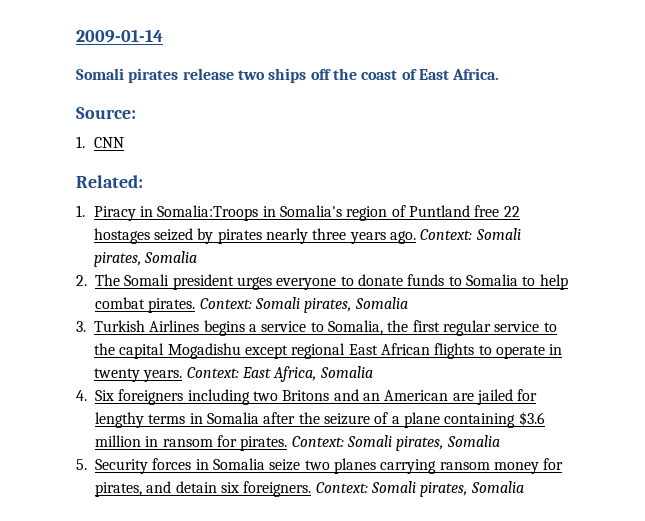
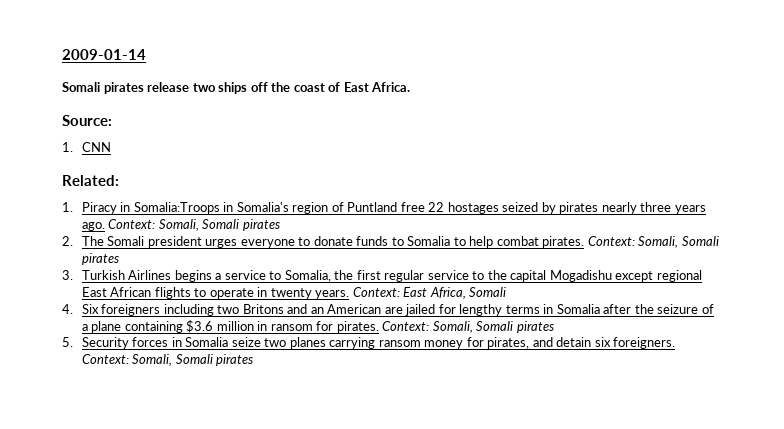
[475,228,521,240] [93,251,198,267] Somali pirates, Somalia -> [158,219,280,231] Somali, Somali pirates
[254,297,408,313] Somali pirates, Somalia -> [638,236,719,248] [81,253,119,265] Somali, Somali pirates
[319,366,373,378] Somalia -> [469,287,507,297] Somali
[346,435,500,451] Somali pirates, Somalia -> [432,321,554,333] Somali, Somali pirates
[370,481,524,497] Somali pirates, Somalia -> [132,354,254,366] Somali, Somali pirates

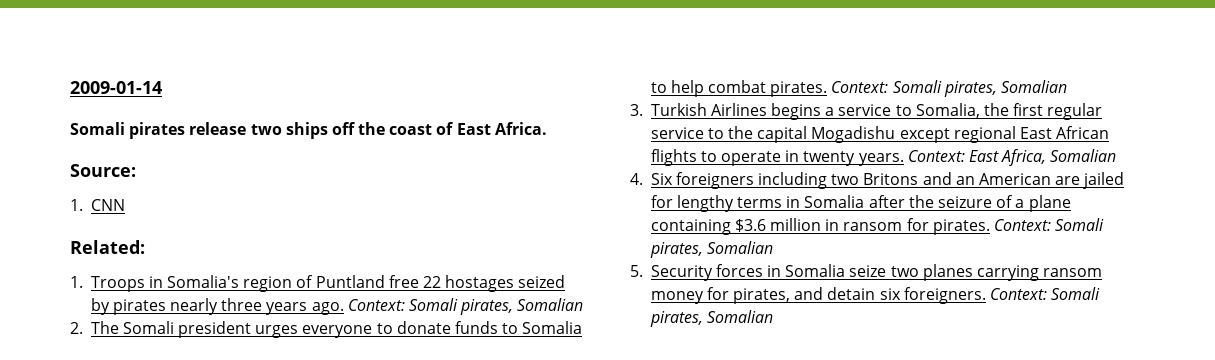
[81,202,220,214] Piracy in Somalia:Troops -> [90,276,145,292] Troops
[158,219,280,231] Somali, Somali pirates -> [409,298,584,315] Somali pirates, Somalian
[638,236,719,248] [81,253,119,265] Somali, Somali pirates -> [892,80,1068,97] Somali pirates, Somalian
[469,287,507,297] Somali -> [1050,149,1117,162] Somalian
[432,321,554,333] Somali, Somali pirates -> [1055,218,1105,231] [649,241,773,258] Somali pirates, Somalian
[132,354,254,366] Somali, Somali pirates -> [1051,287,1101,300] [649,310,773,327] Somali pirates, Somalian

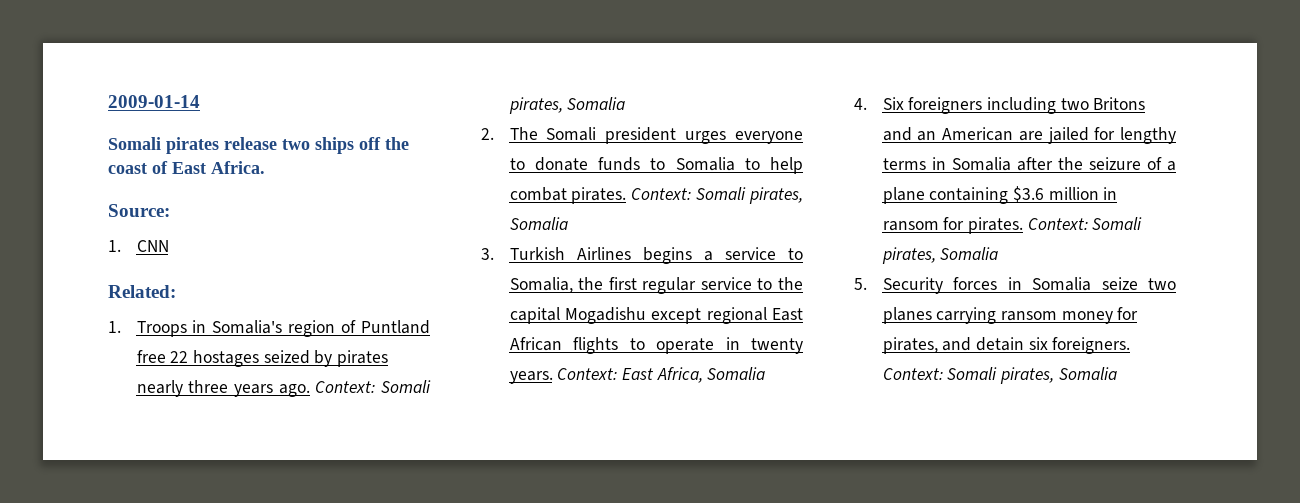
[517,298,584,311] Somalian -> [567,97,626,110] Somalia
[1001,80,1068,93] Somalian -> [509,217,568,230] Somalia
[1050,149,1117,162] Somalian -> [707,367,766,380] Somalia
[706,241,773,254] Somalian -> [940,247,999,260] Somalia
[706,310,773,323] Somalian -> [1058,367,1117,380] Somalia

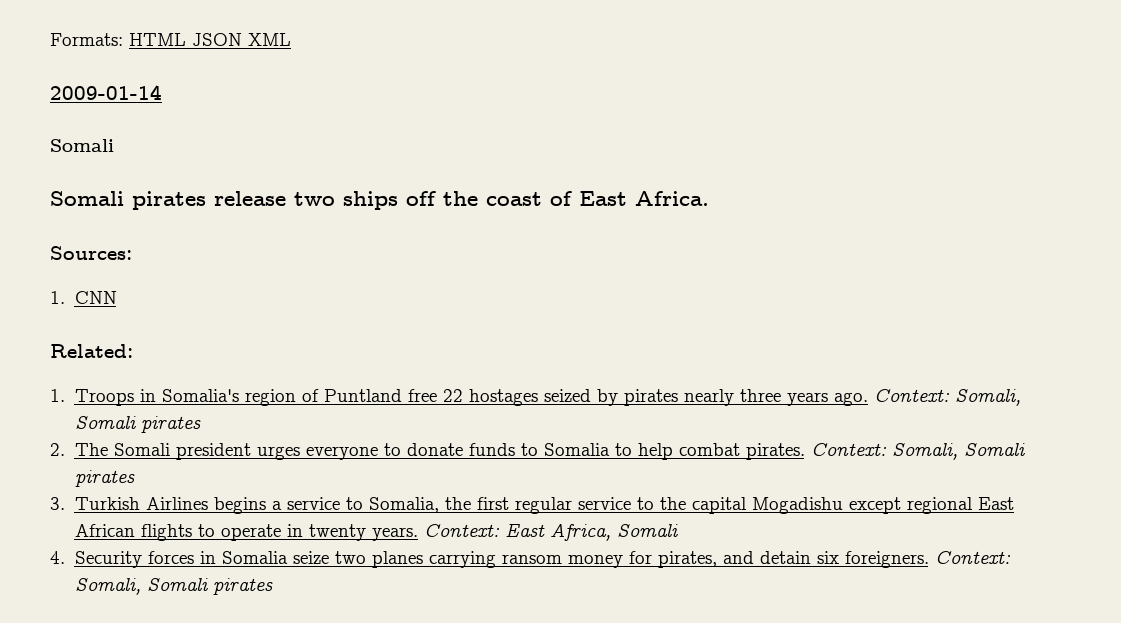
(108, 101) none -> [50,33,291,46] Formats: HTML JSON XML //
(161, 143) none -> [50,191,124,206] // Somali
[108,204,170,217] Source: -> [50,246,132,260] Sources:
[381,380,431,393] [508,97,626,114] Somali pirates, Somalia -> [954,389,1021,406] [74,416,201,433] Somali, Somali pirates
[696,187,803,204] [509,217,568,230] Somali pirates, Somalia -> [891,443,1025,460] [74,470,135,487] Somali, Somali pirates
[707,367,766,380] [854,97,1146,114] [882,127,1176,144] [882,157,1176,171] [882,186,1118,204] [882,217,1143,234] [881,247,999,264] [854,278,867,290] Somalia // 4. Six foreigners including two Britons and an American are jailed for lengthy terms in Somalia after the seizure of a plane containing $3.6 million in ransom for pirates. Context: Somali pirates, Somalia // 5. -> [616,524,678,537] [50,551,65,564] Somali // 4.
[947,367,1117,384] Somali pirates, Somalia -> [74,578,273,595] Somali, Somali pirates

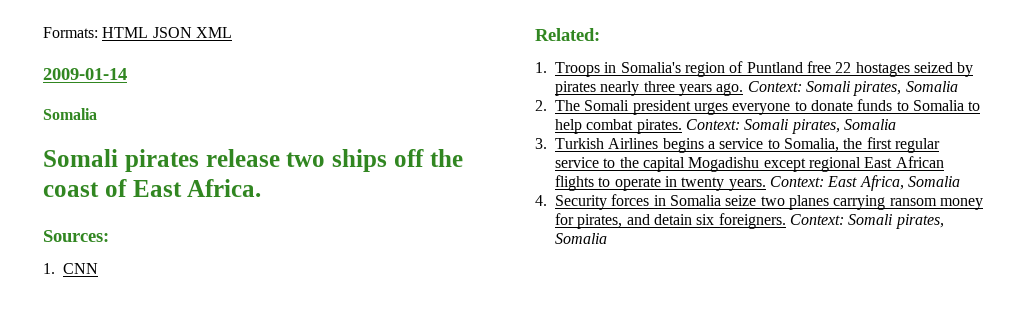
[50,139,114,152] Somali -> [43,108,97,120] Somalia
[954,389,1021,406] [74,416,201,433] Somali, Somali pirates -> [805,81,958,96] Somali pirates, Somalia
[891,443,1025,460] [74,470,135,487] Somali, Somali pirates -> [744,119,896,134] Somali pirates, Somalia
[616,524,678,537] Somali -> [907,176,960,187] Somalia
[74,578,273,595] Somali, Somali pirates -> [848,214,944,229] [555,233,607,244] Somali pirates, Somalia

